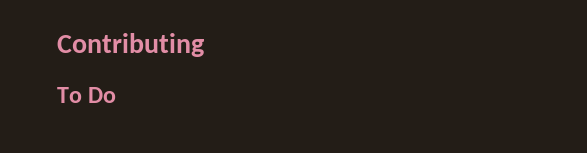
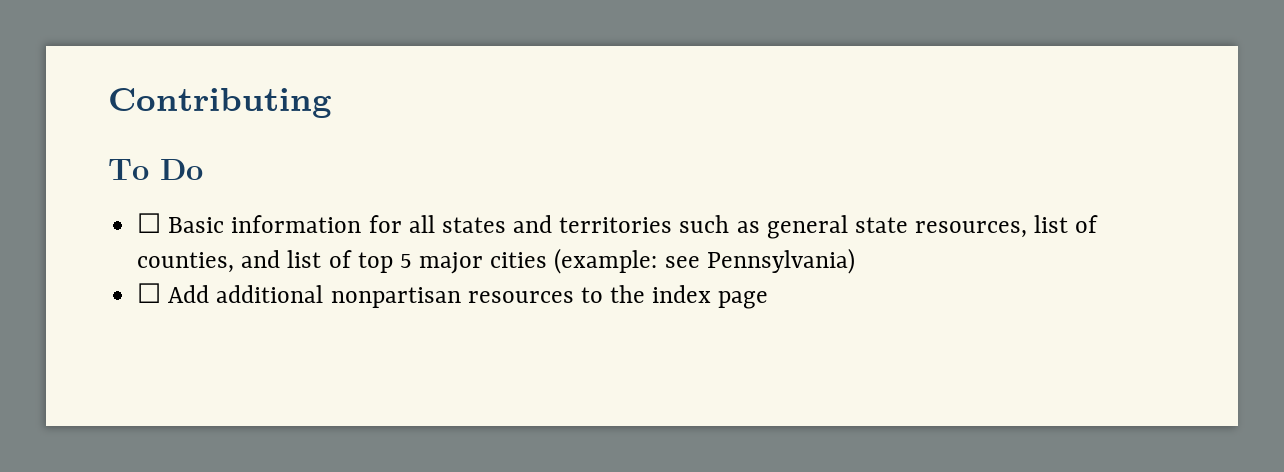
(117, 95) none -> [137,213,1099,239] [137,248,855,274] [137,283,769,309] // ☐ Basic information for all states and territories such as general state resources, list of counties, and list of top 5 major cities (example: see Pennsylvania) // ☐ Add additional nonpartisan resources to the index page

